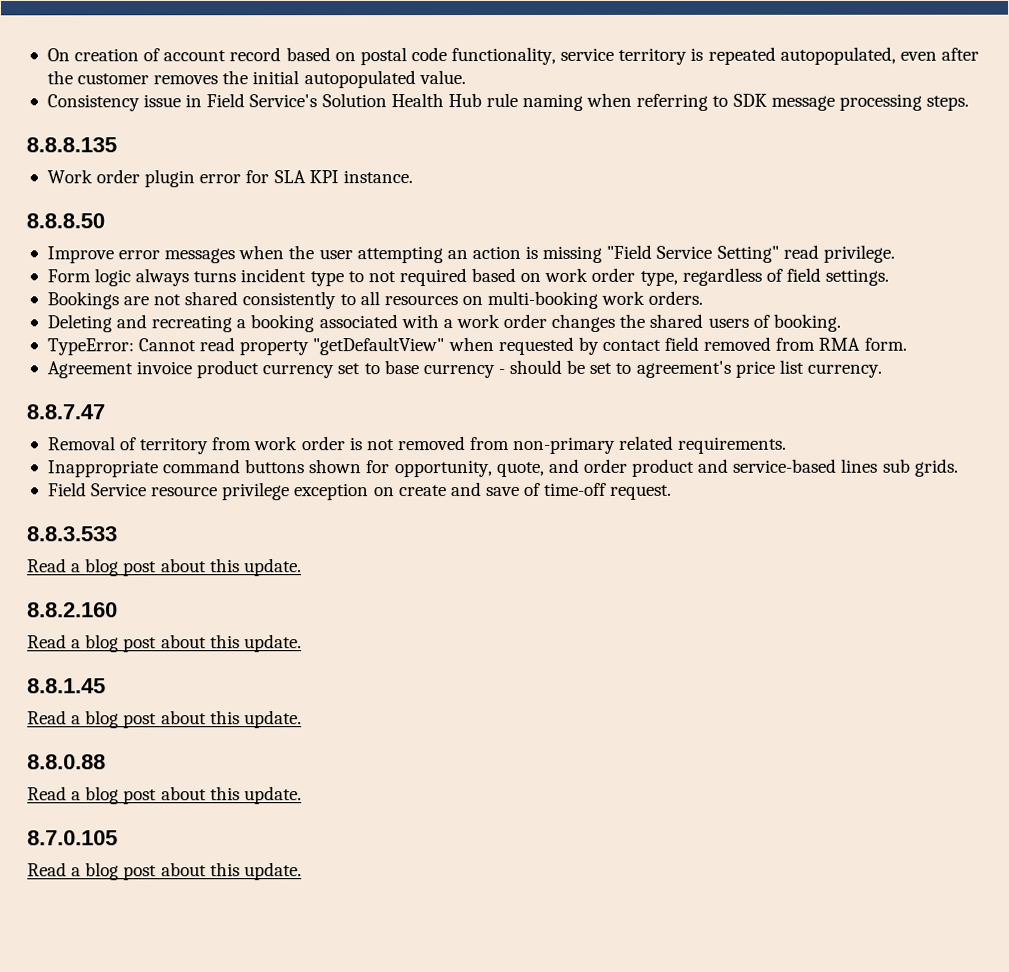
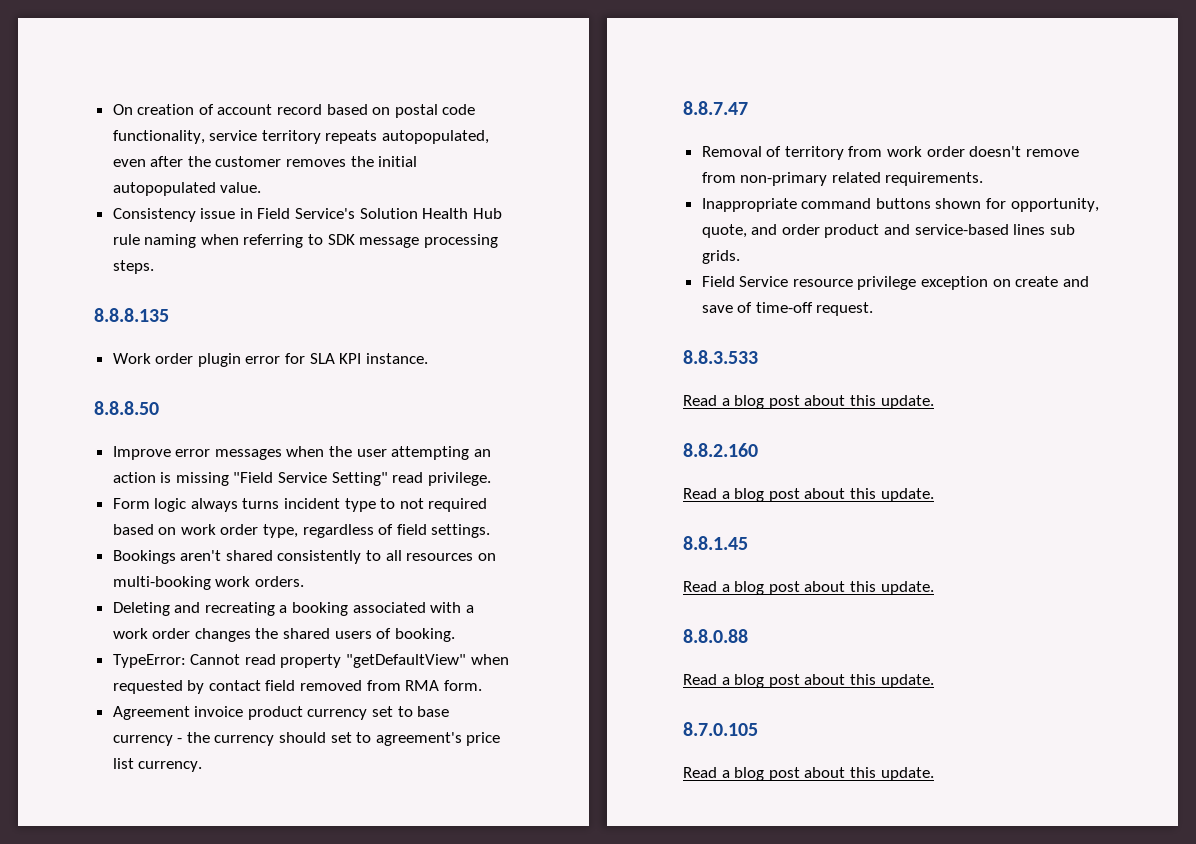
[690,46,776,65] is repeated -> [325,130,378,144] repeats
[123,294,182,306] are not -> [180,550,222,561] aren't
[509,359,586,374] should be -> [186,732,327,746] the currency should
[348,436,465,451] is not removed -> [969,146,1079,157] doesn't remove

